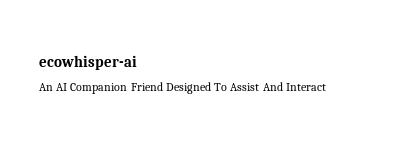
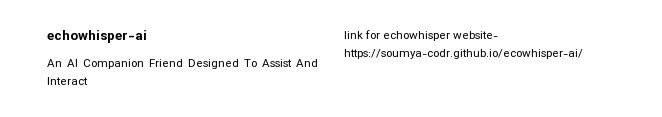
[39,55,137,70] ecowhisper-ai -> [47,30,147,43] echowhisper-ai
(326, 87) none -> [344,30,499,41] [344,49,583,59] // link for echowhisper website- https://soumya-codr.github.io/ecowhisper-ai/

